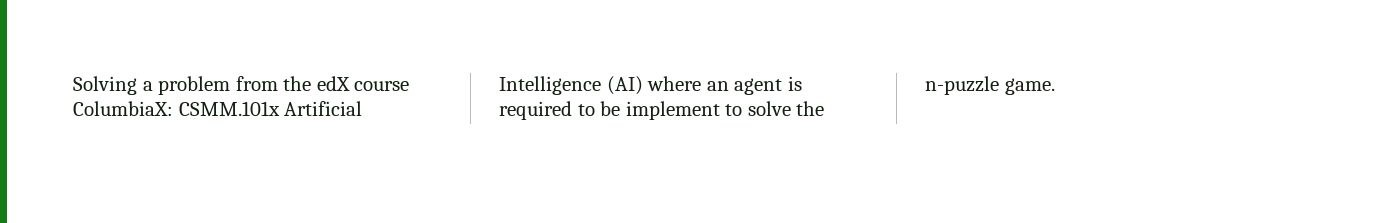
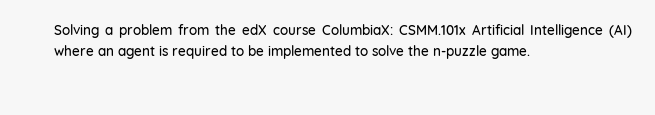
[625,101,720,120] implement -> [268,45,351,59] implemented

